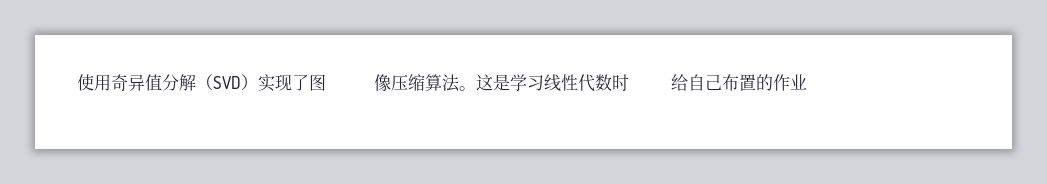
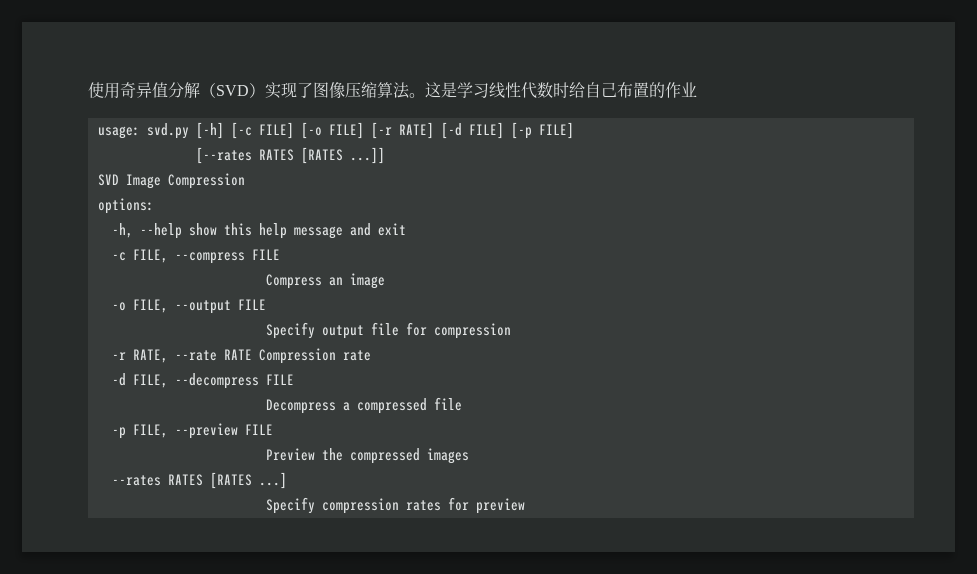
(807, 82) none -> [97,122,574,139] [195,147,385,164] [97,173,245,189] [97,198,154,214] [111,223,406,239] [111,249,280,264] [265,273,385,289] [111,299,266,314] [265,322,511,339] [111,348,371,364] [111,373,294,389] [265,397,462,414] [111,423,273,439] [265,448,469,464] [111,472,287,489] [265,497,525,514] // usage: svd.py [-h] [-c FILE] [-o FILE] [-r RATE] [-d FILE] [-p FILE] // [--rates RATES [RATES ...]] // SVD Image Compression // options: // -h, --help show this help message and exit // -c FILE, --compress FILE // Compress an image // -o FILE, --output FILE // Specify output file for compression // -r RATE, --rate RATE Compression rate // -d FILE, --decompress FILE // Decompress a compressed file // -p FILE, --preview FILE // Preview the compressed images // --rates RATES [RATES ...] // Specify compression rates for preview

